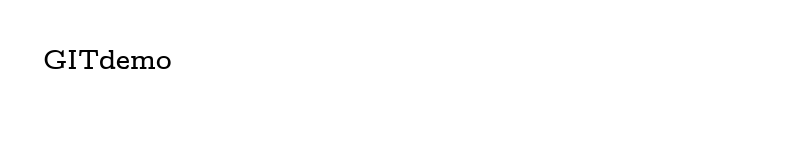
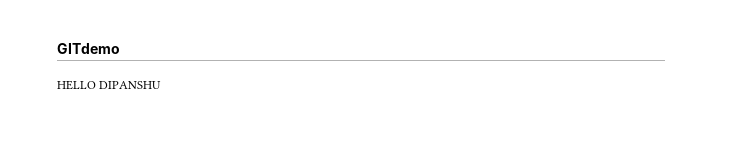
(172, 59) none -> [57,80,162,90] // HELLO DIPANSHU

